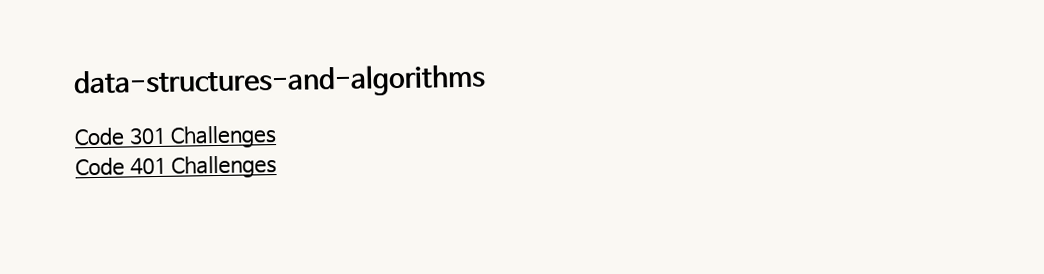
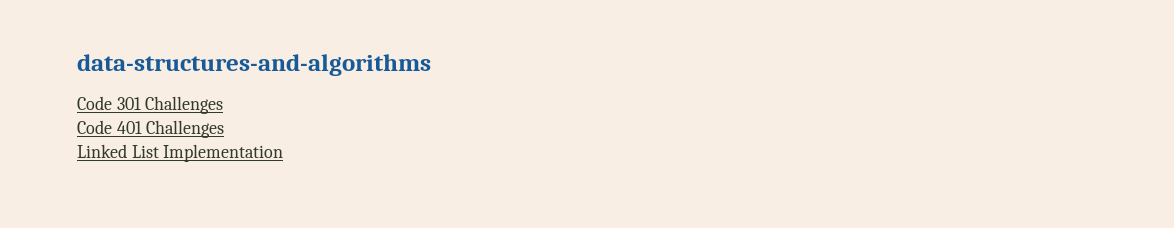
(278, 167) none -> [77,144,284,162] // Linked List Implementation

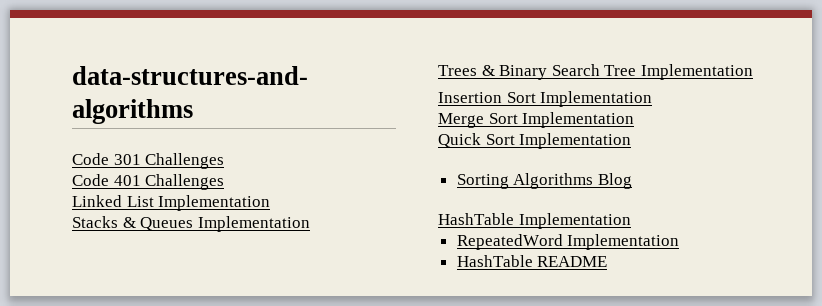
(284, 153) none -> [72,216,310,232] [438,64,753,80] [438,91,653,107] [438,112,635,128] [438,133,632,149] [456,173,632,189] [438,213,631,229] [456,234,680,250] [456,255,608,267] // Stacks & Queues Implementation // Trees & Binary Search Tree Implementation // Insertion Sort Implementation // Merge Sort Implementation // Quick Sort Implementation // Sorting Algorithms Blog // HashTable Implementation // RepeatedWord Implementation // HashTable README

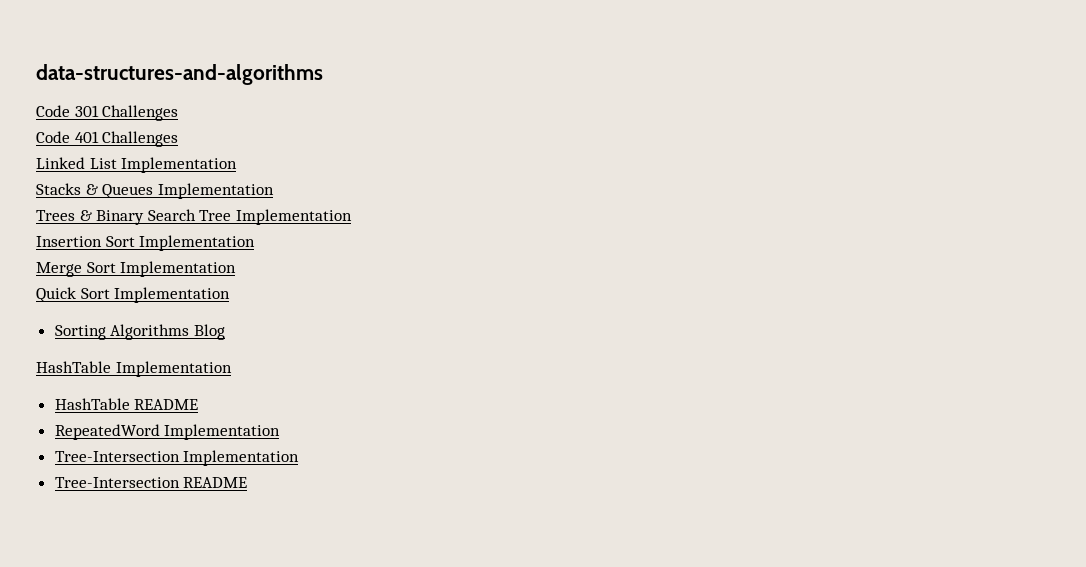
(631, 221) none -> [54,398,199,410] // HashTable README
[456,255,533,267] HashTable -> [54,450,300,466] [54,477,180,488] Tree-Intersection Implementation // Tree-Intersection

